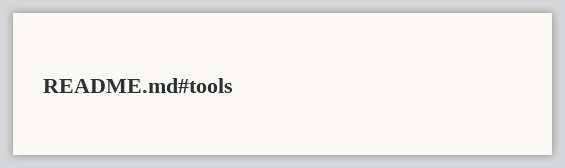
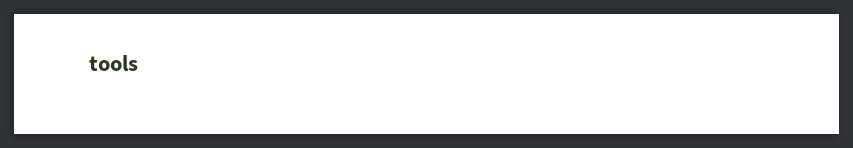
[43,78,233,93] README.md#tools -> [89,55,138,71] tools

